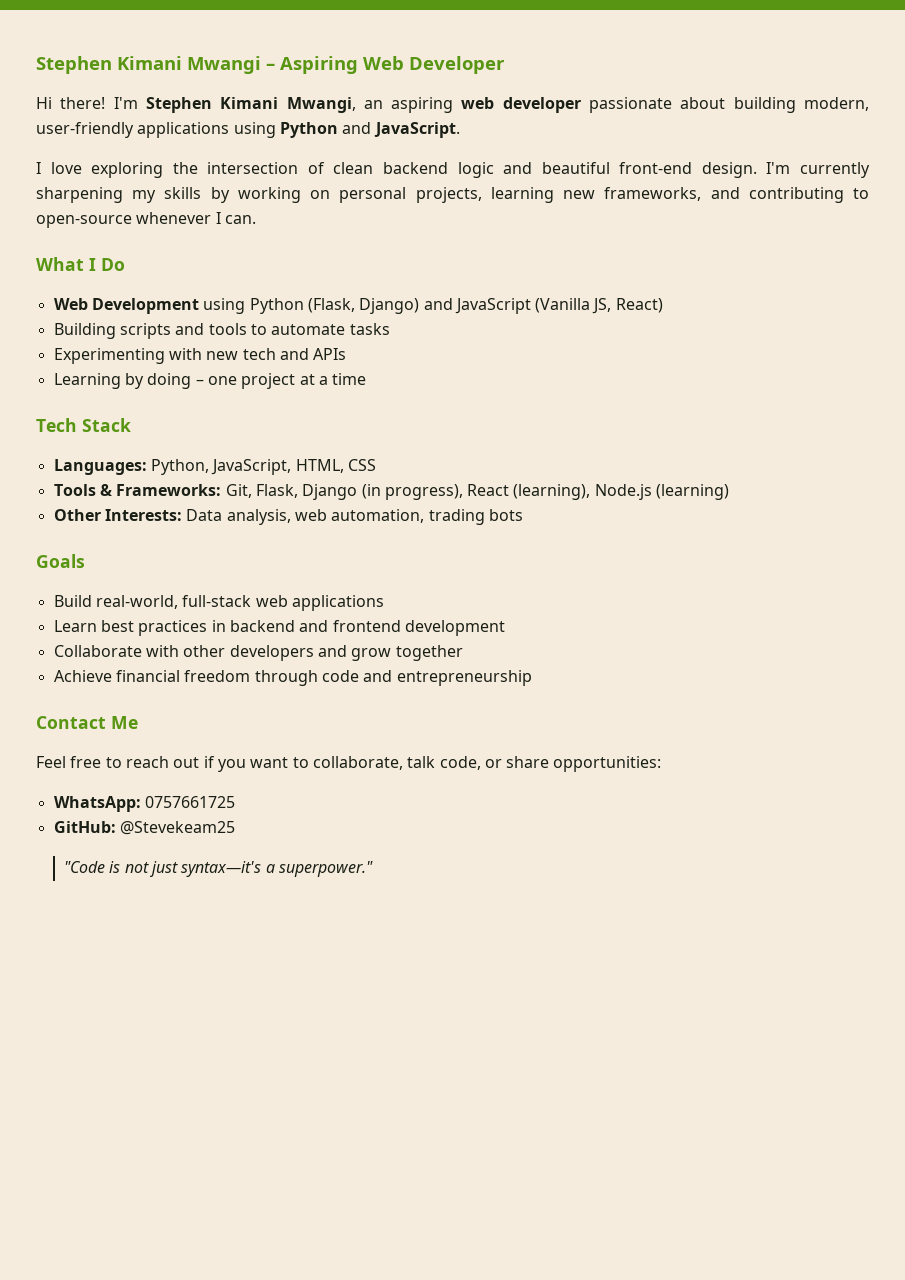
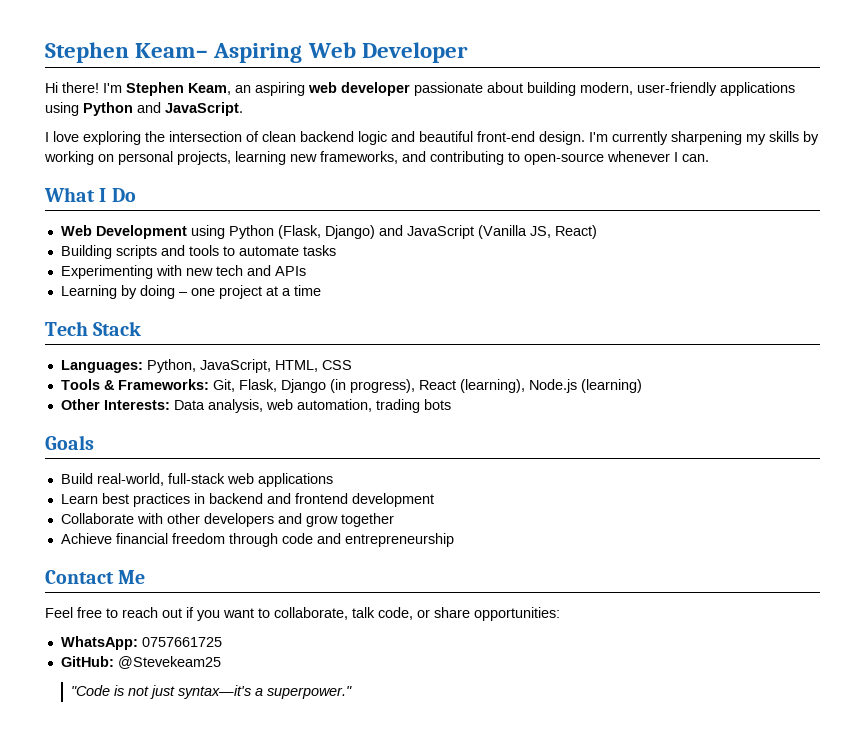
[36,56,275,74] Stephen Kimani Mwangi – -> [45,42,209,63] Stephen Keam–
[220,97,356,113] Kimani Mwangi, -> [188,83,231,95] Keam,

